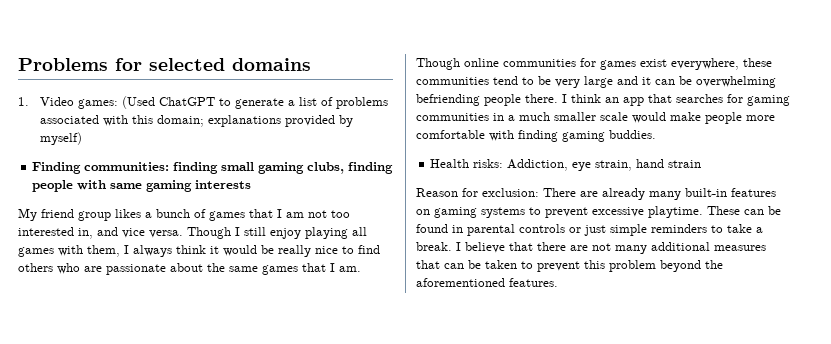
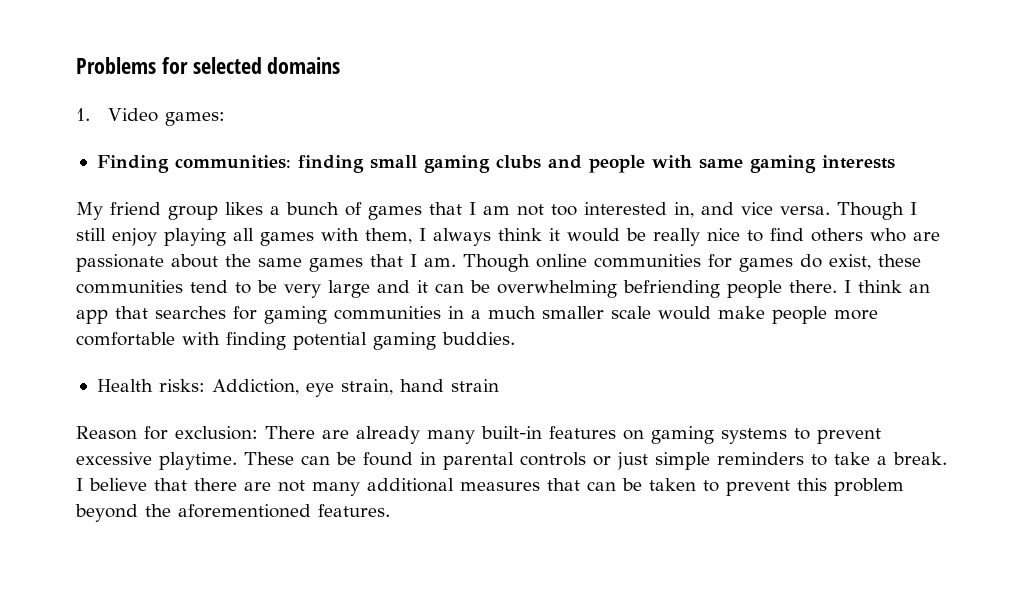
[121,96,388,109] [39,115,353,127] [39,132,82,145] (Used ChatGPT to generate a list of problems associated with this domain; explanations provided by myself) -> (225, 119) none
[307,162,394,174] clubs, finding -> [495,155,582,169] clubs and
[640,58,739,70] exist everywhere, -> [800,254,871,270] do exist,
(558, 136) none -> [293,332,367,350] potential

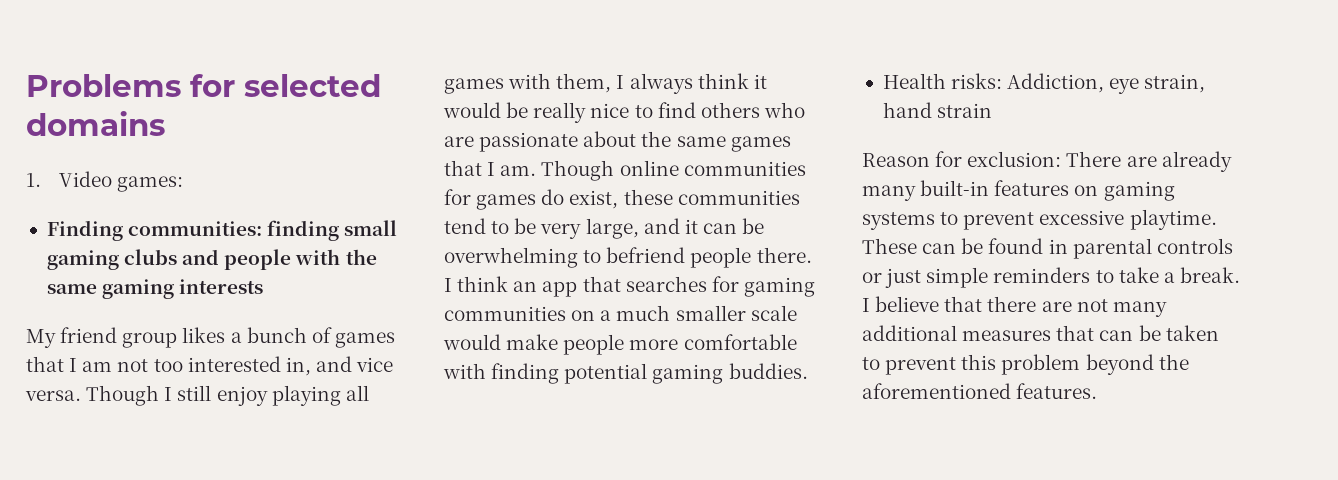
(692, 162) none -> [345,249,377,265] the
[328,280,370,298] large -> [585,218,639,239] large,
[623,280,720,298] befriending -> [583,247,686,263] to befriend
[448,306,464,319] in -> [571,310,596,321] on

